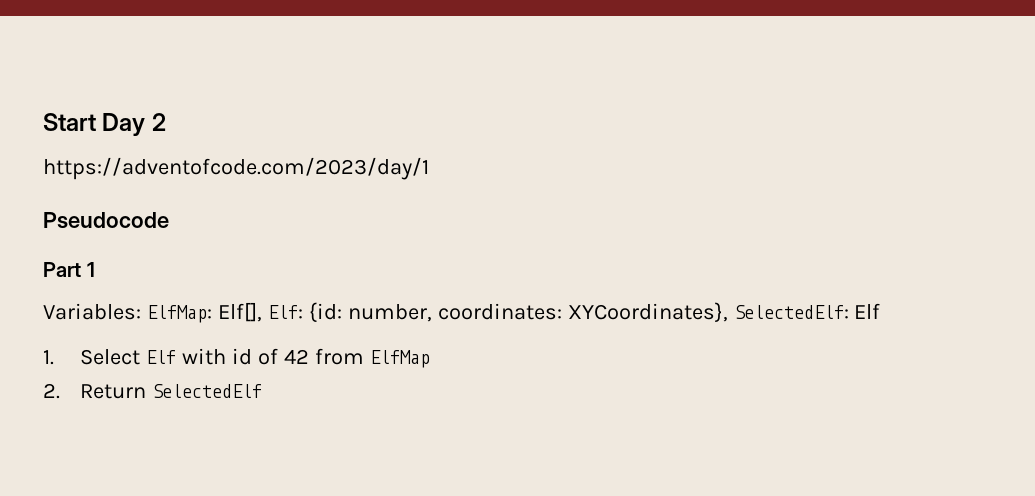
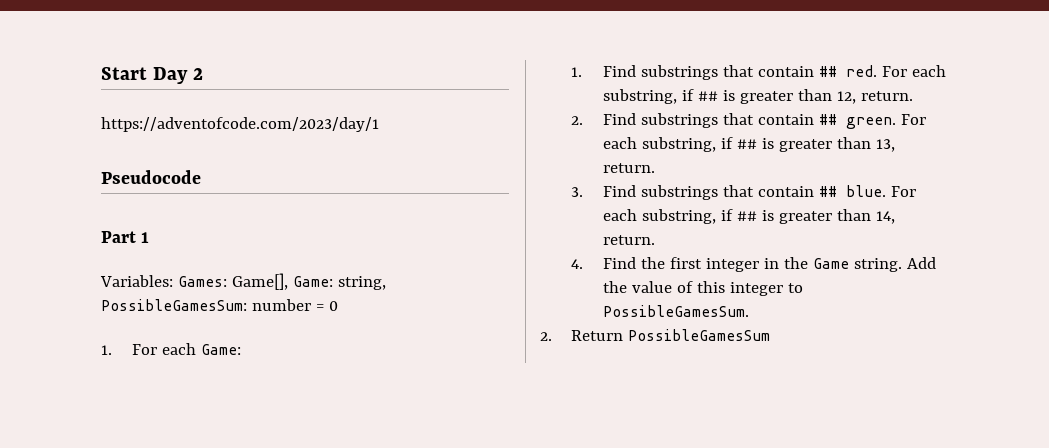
[146,302,881,323] [43,348,430,368] ElfMap: Elf[], Elf: {id: number, coordinates: XYCoordinates}, SelectedElf: Elf // 1. Select Elf with id of 42 from ElfMap -> [177,273,386,290] [101,299,338,311] [101,343,242,355] [571,65,946,80] [602,89,913,104] [571,113,926,129] [602,137,895,152] [602,163,655,173] [571,185,916,200] [602,209,895,224] [602,235,655,245] [571,257,936,272] [602,281,803,296] [602,305,749,317] Games: Game[], Game: string, PossibleGamesSum: number = 0 // 1. For each Game: // 1. Find substrings that contain ## red. For each substring, if ## is greater than 12, return. // 2. Find substrings that contain ## green. For each substring, if ## is greater than 13, return. // 3. Find substrings that contain ## blue. For each substring, if ## is greater than 14, return. // 4. Find the first integer in the Game string. Add the value of this integer to PossibleGamesSum.
[152,384,263,398] SelectedElf -> [628,329,771,341] PossibleGamesSum

